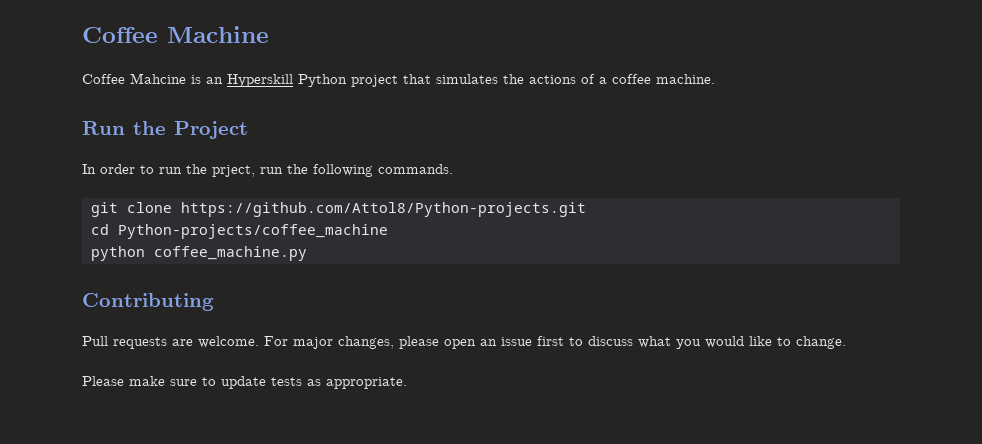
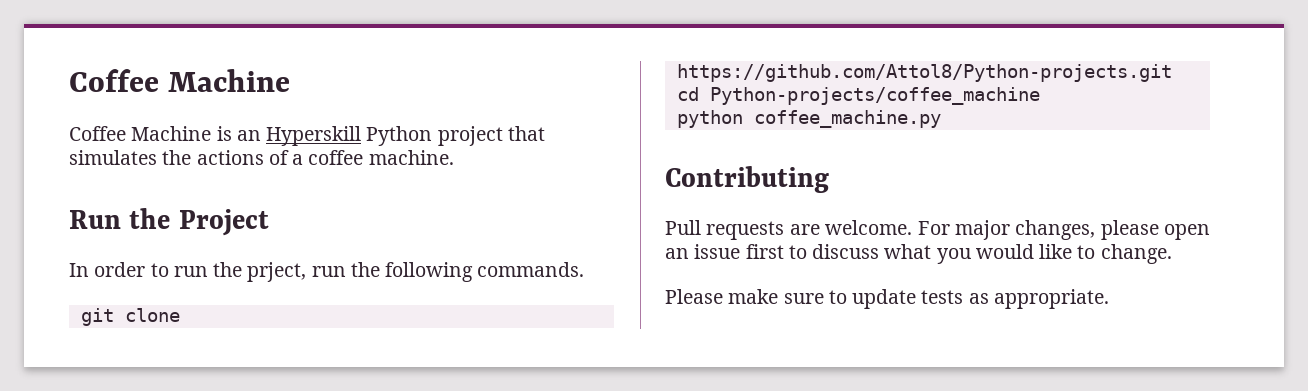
[130,73,186,84] Mahcine -> [131,126,212,141] Machine

